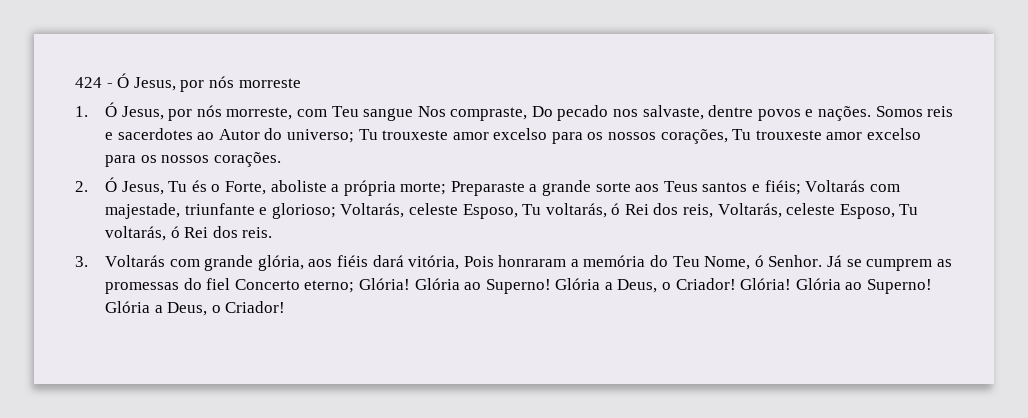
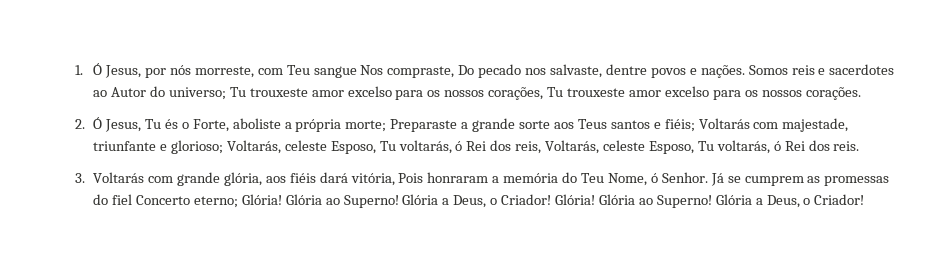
[75,73,301,92] 424 - Ó Jesus, por nós morreste // -> (75, 70) none

